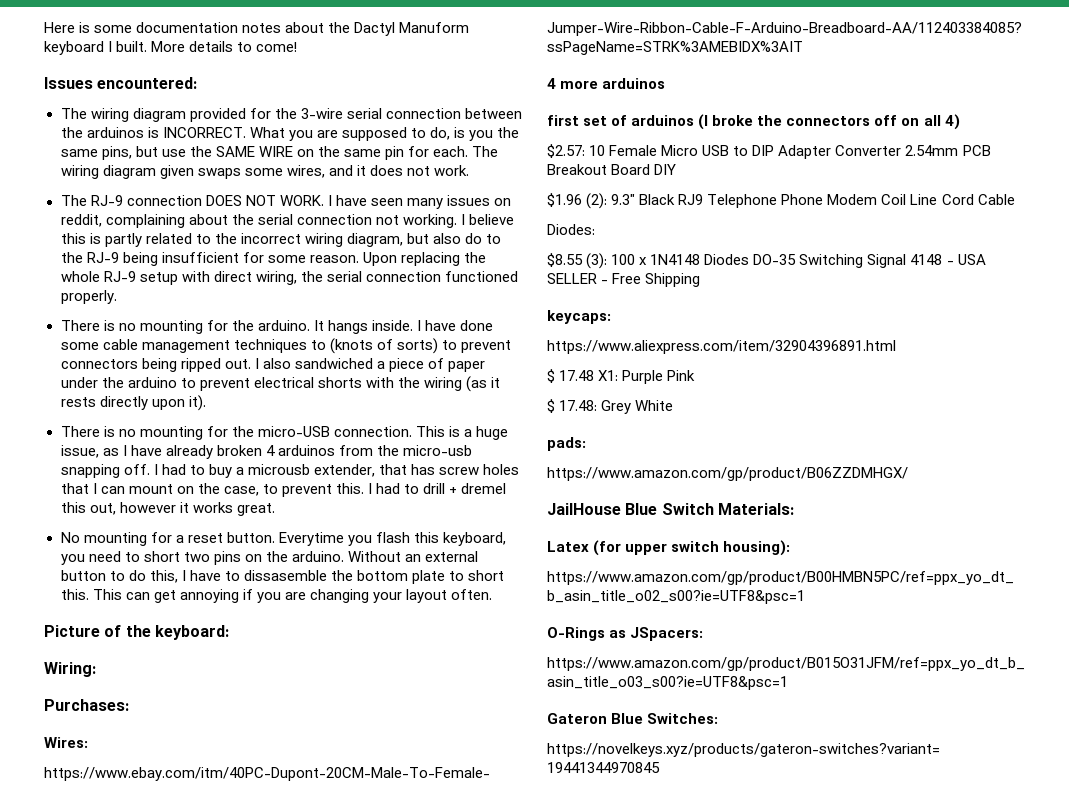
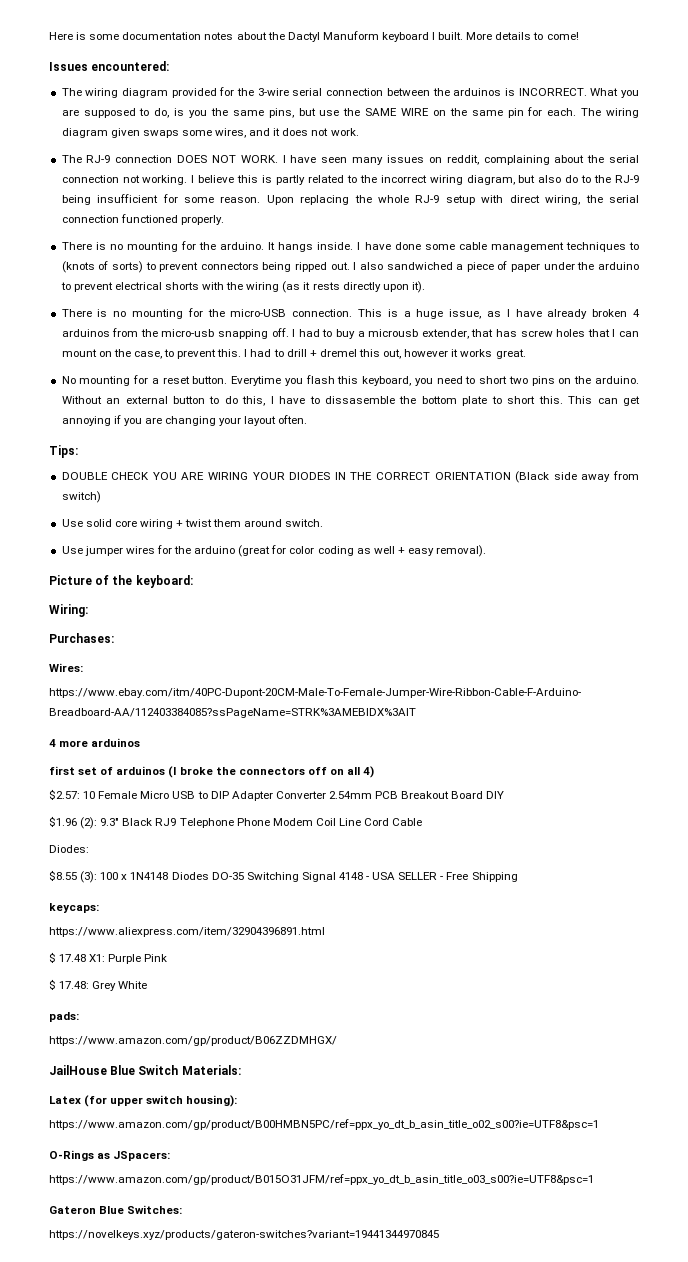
(493, 594) none -> [49,445,78,458] [61,471,639,483] [61,491,101,503] [61,519,324,529] [61,545,487,557] // Tips: // DOUBLE CHECK YOU ARE WIRING YOUR DIODES IN THE CORRECT ORIENTATION (Black side away from switch) // Use solid core wiring + twist them around switch. // Use jumper wires for the arduino (great for color coding as well + easy removal).

